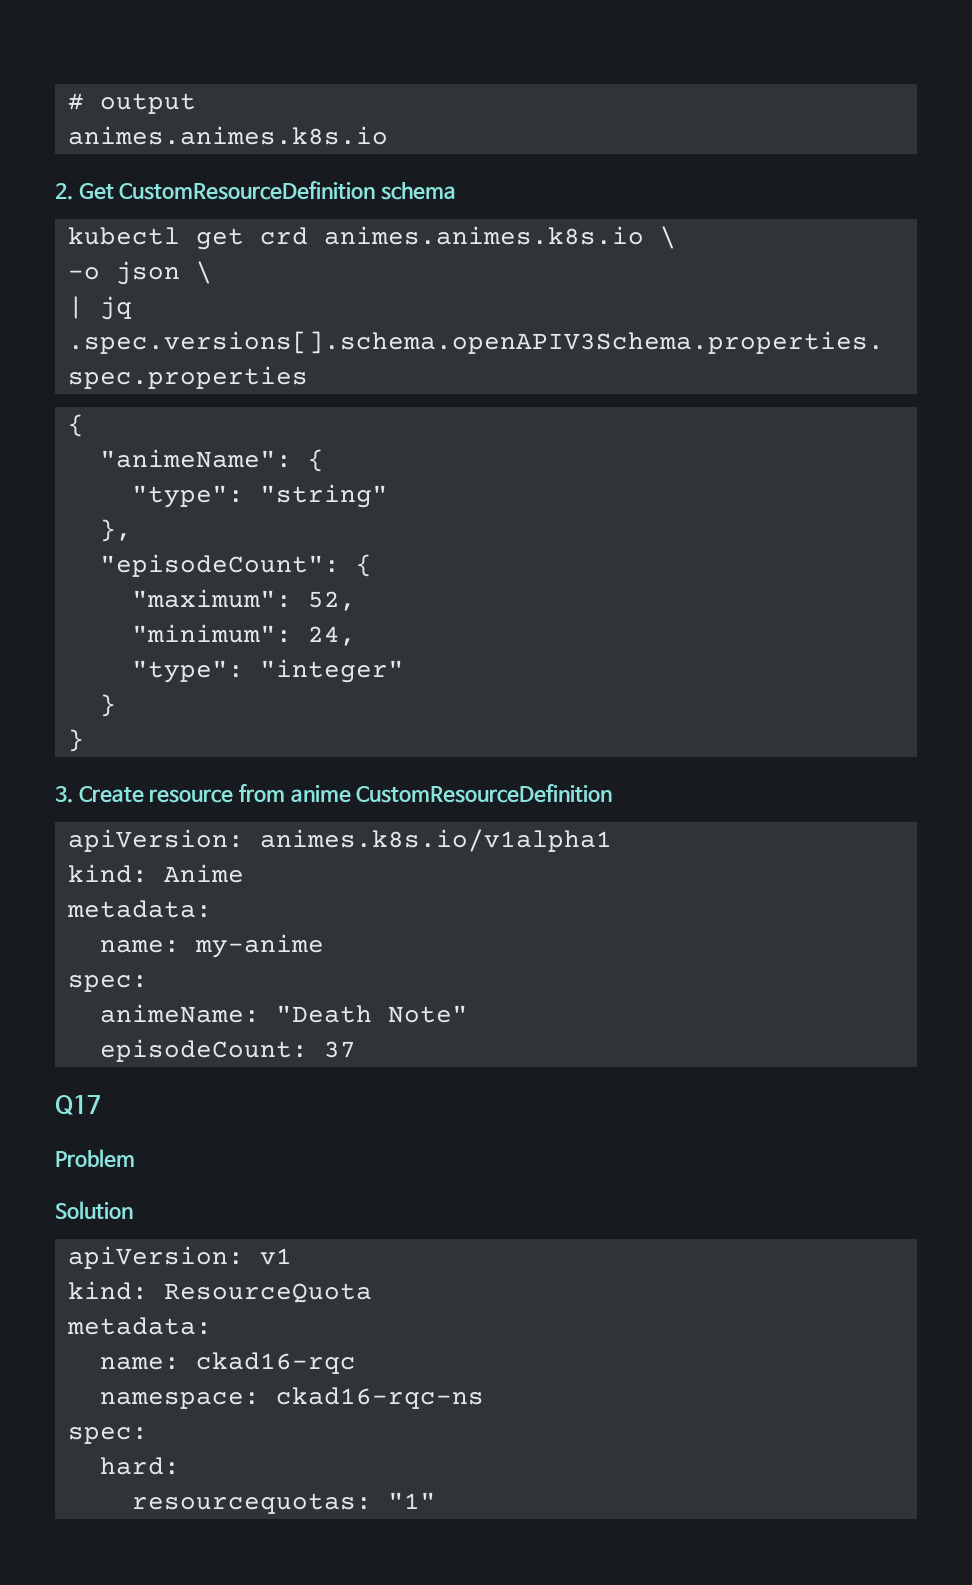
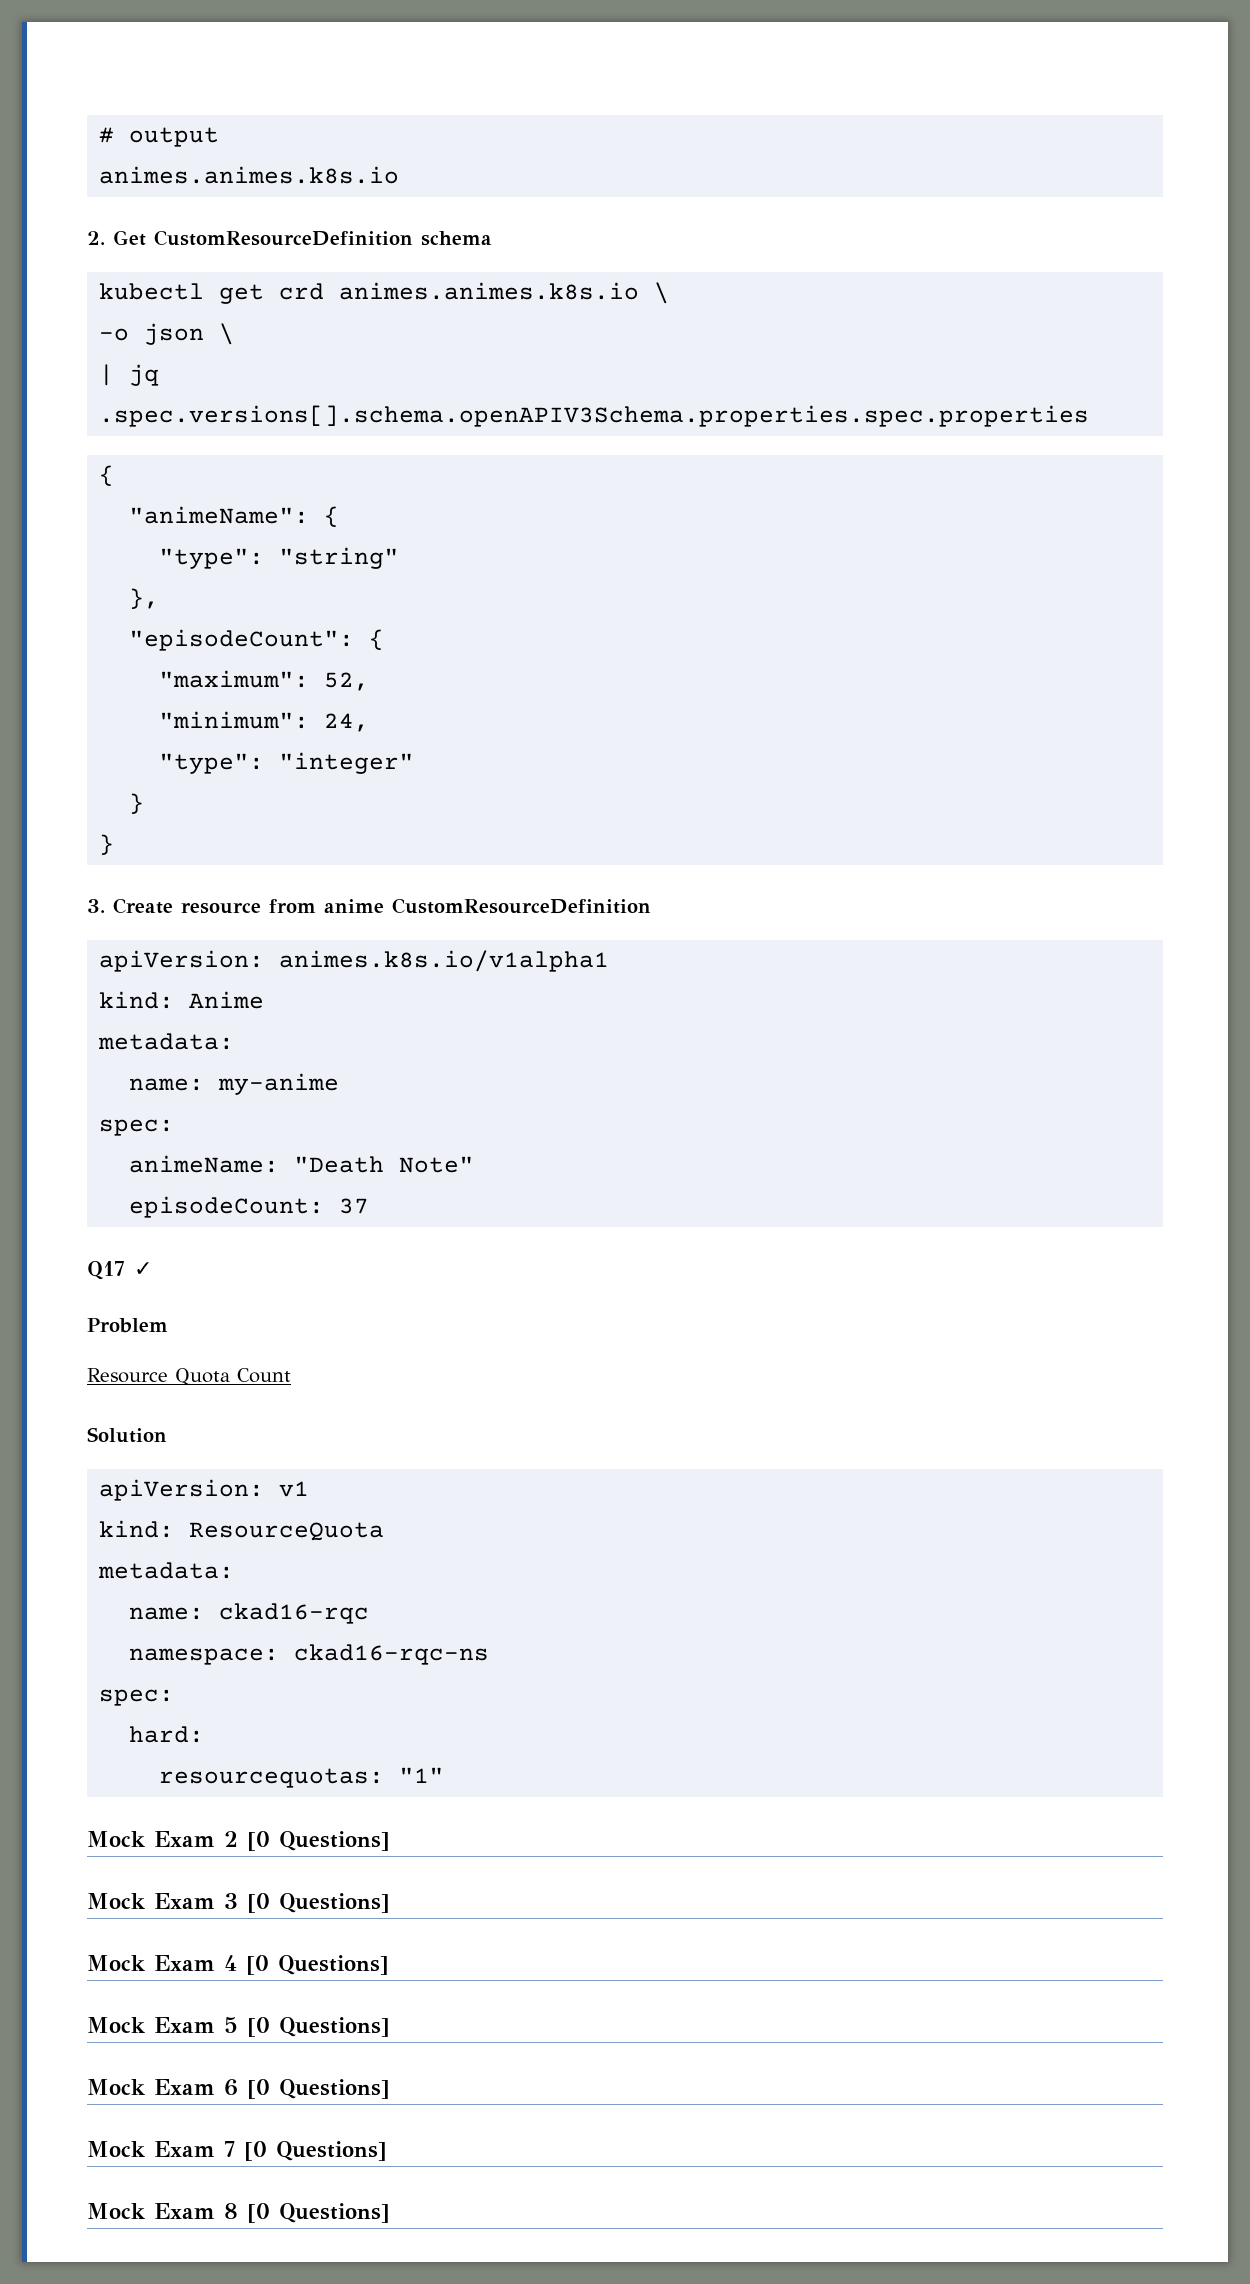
(101, 1105) none -> [134,1262,152,1276] ✓
(135, 1158) none -> [87,1368,291,1386] // Resource Quota Count
(436, 1500) none -> [87,1831,390,1851] [87,1893,390,1913] [87,1955,389,1975] [87,2017,390,2037] [87,2079,390,2099] [87,2141,387,2161] [87,2203,390,2223] // Mock Exam 2 [0 Questions] // Mock Exam 3 [0 Questions] // Mock Exam 4 [0 Questions] // Mock Exam 5 [0 Questions] // Mock Exam 6 [0 Questions] // Mock Exam 7 [0 Questions] // Mock Exam 8 [0 Questions]

